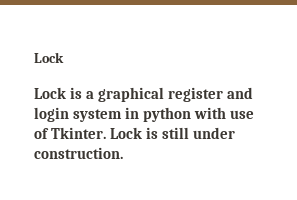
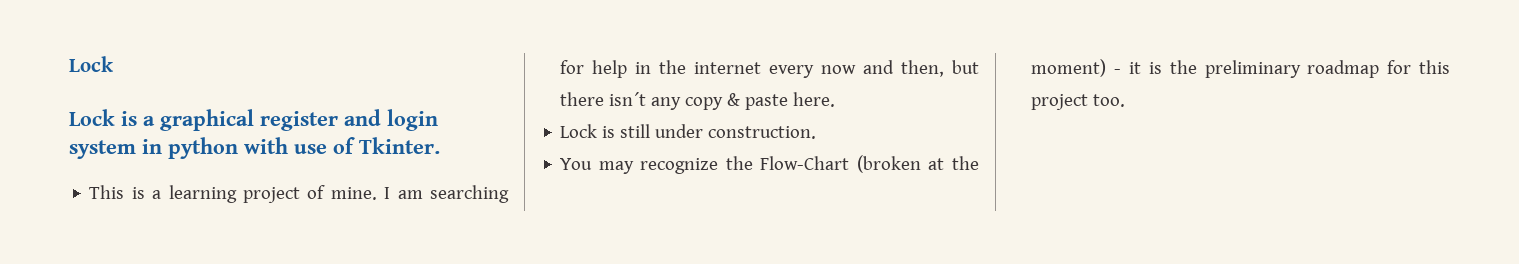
(107, 133) none -> [89,185,510,203] [560,60,979,78] [560,92,836,110] // This is a learning project of mine. I am searching for help in the internet every now and then, but there isn´t any copy & paste here. //
(123, 153) none -> [560,155,979,174] [1031,59,1450,78] [1031,94,1126,110] // You may recognize the Flow-Chart (broken at the moment) - it is the preliminary roadmap for this project too.

